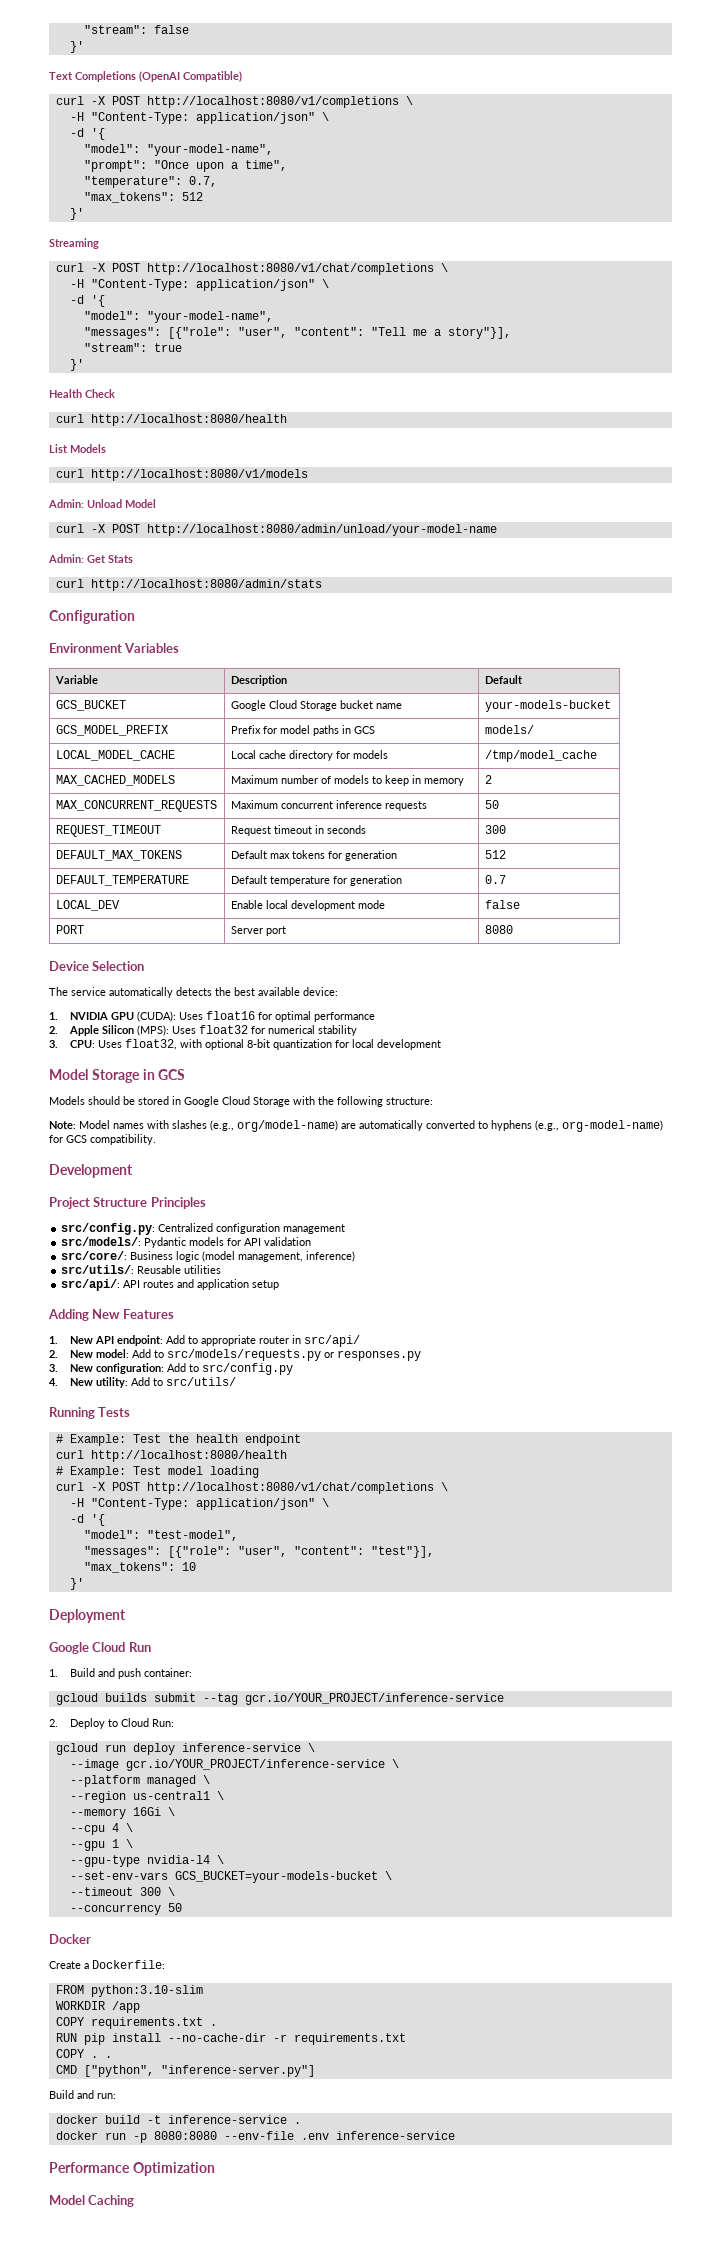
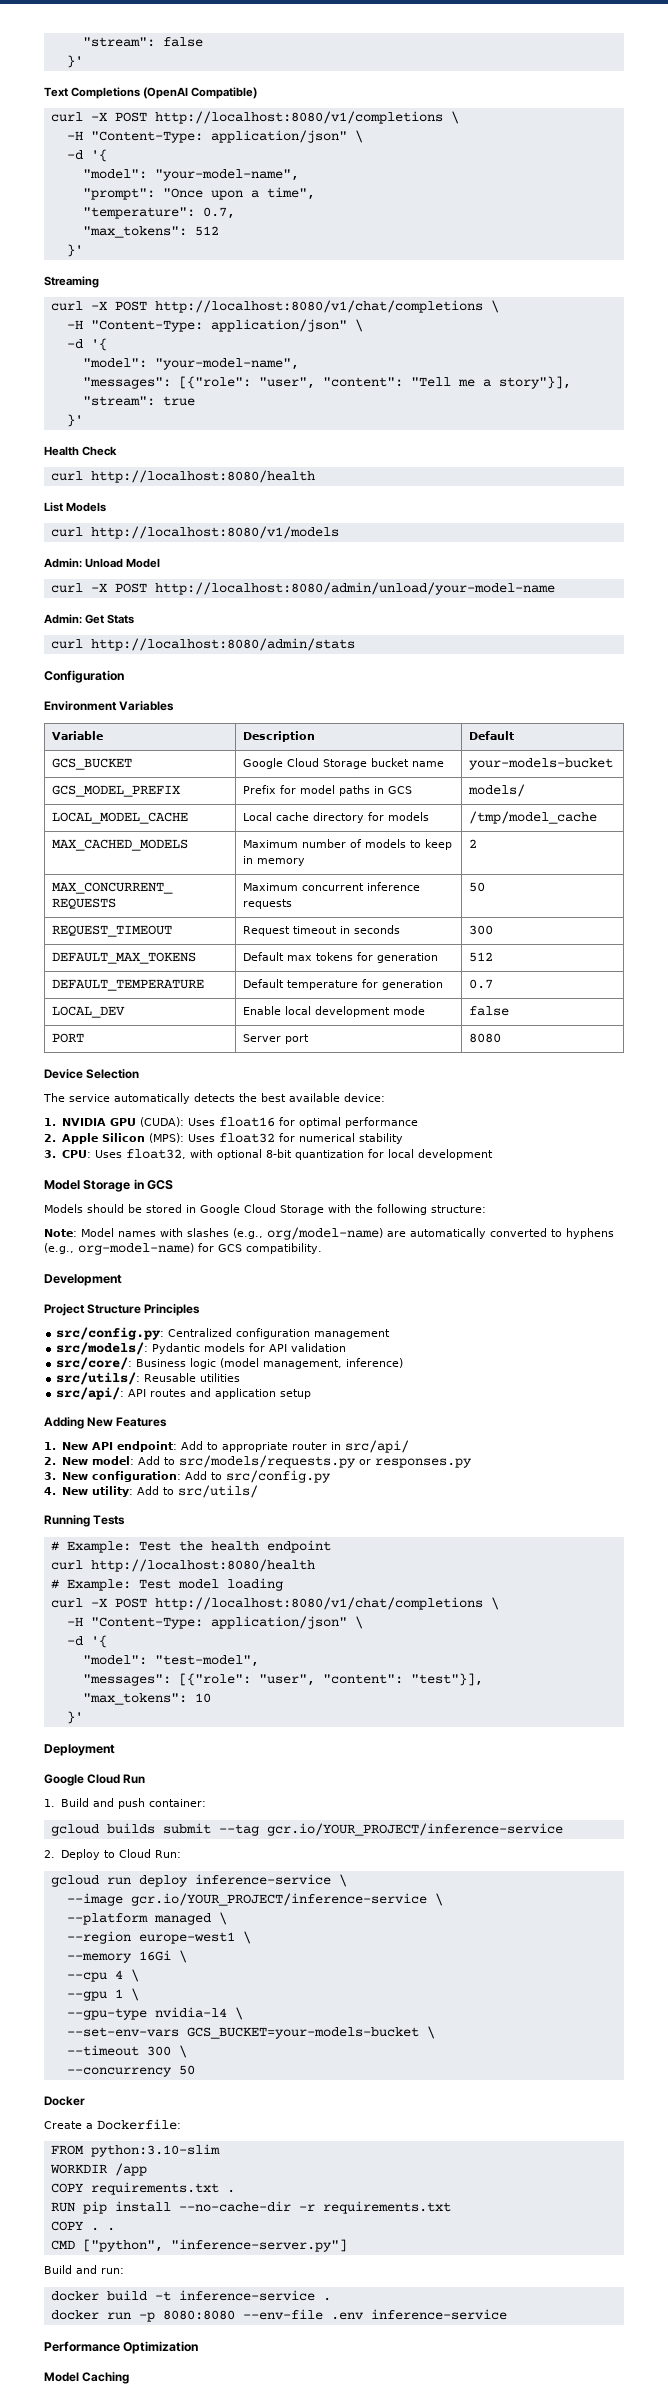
[132,1791,210,1800] us-central1 -> [138,1932,235,1944] europe-west1

